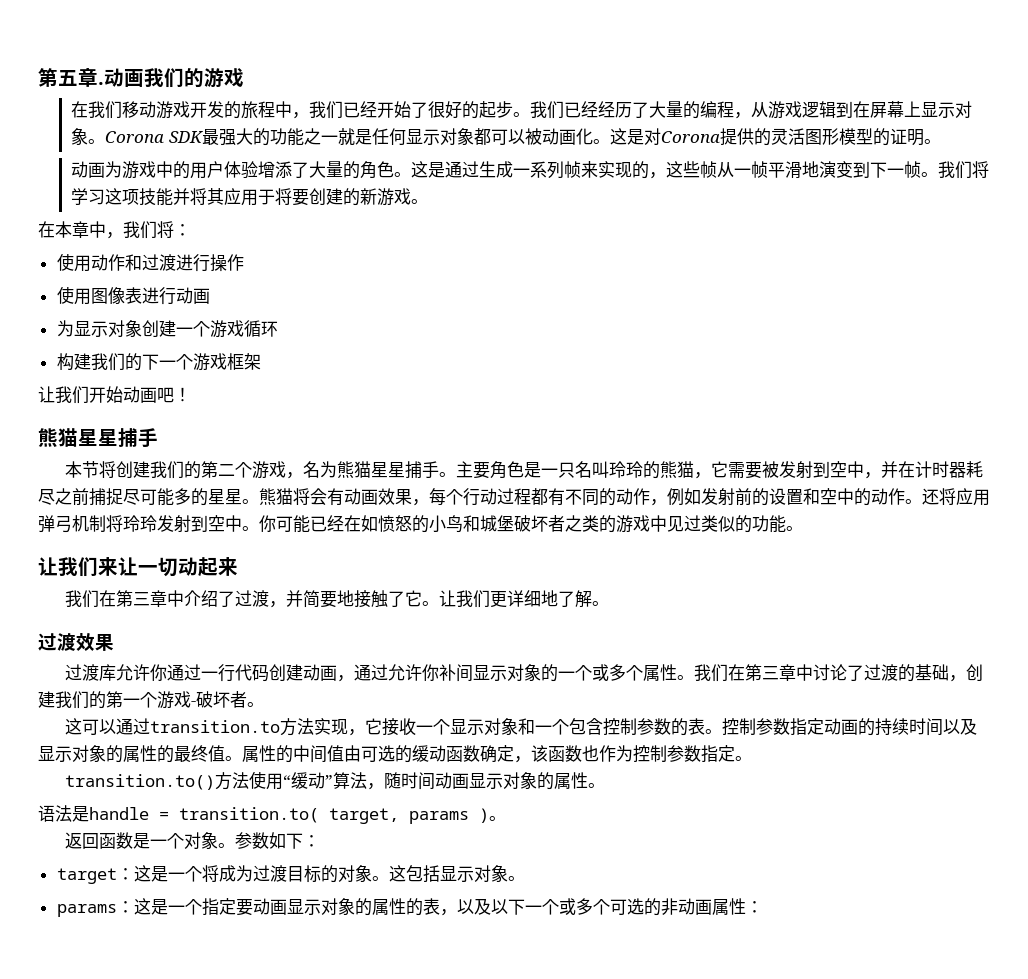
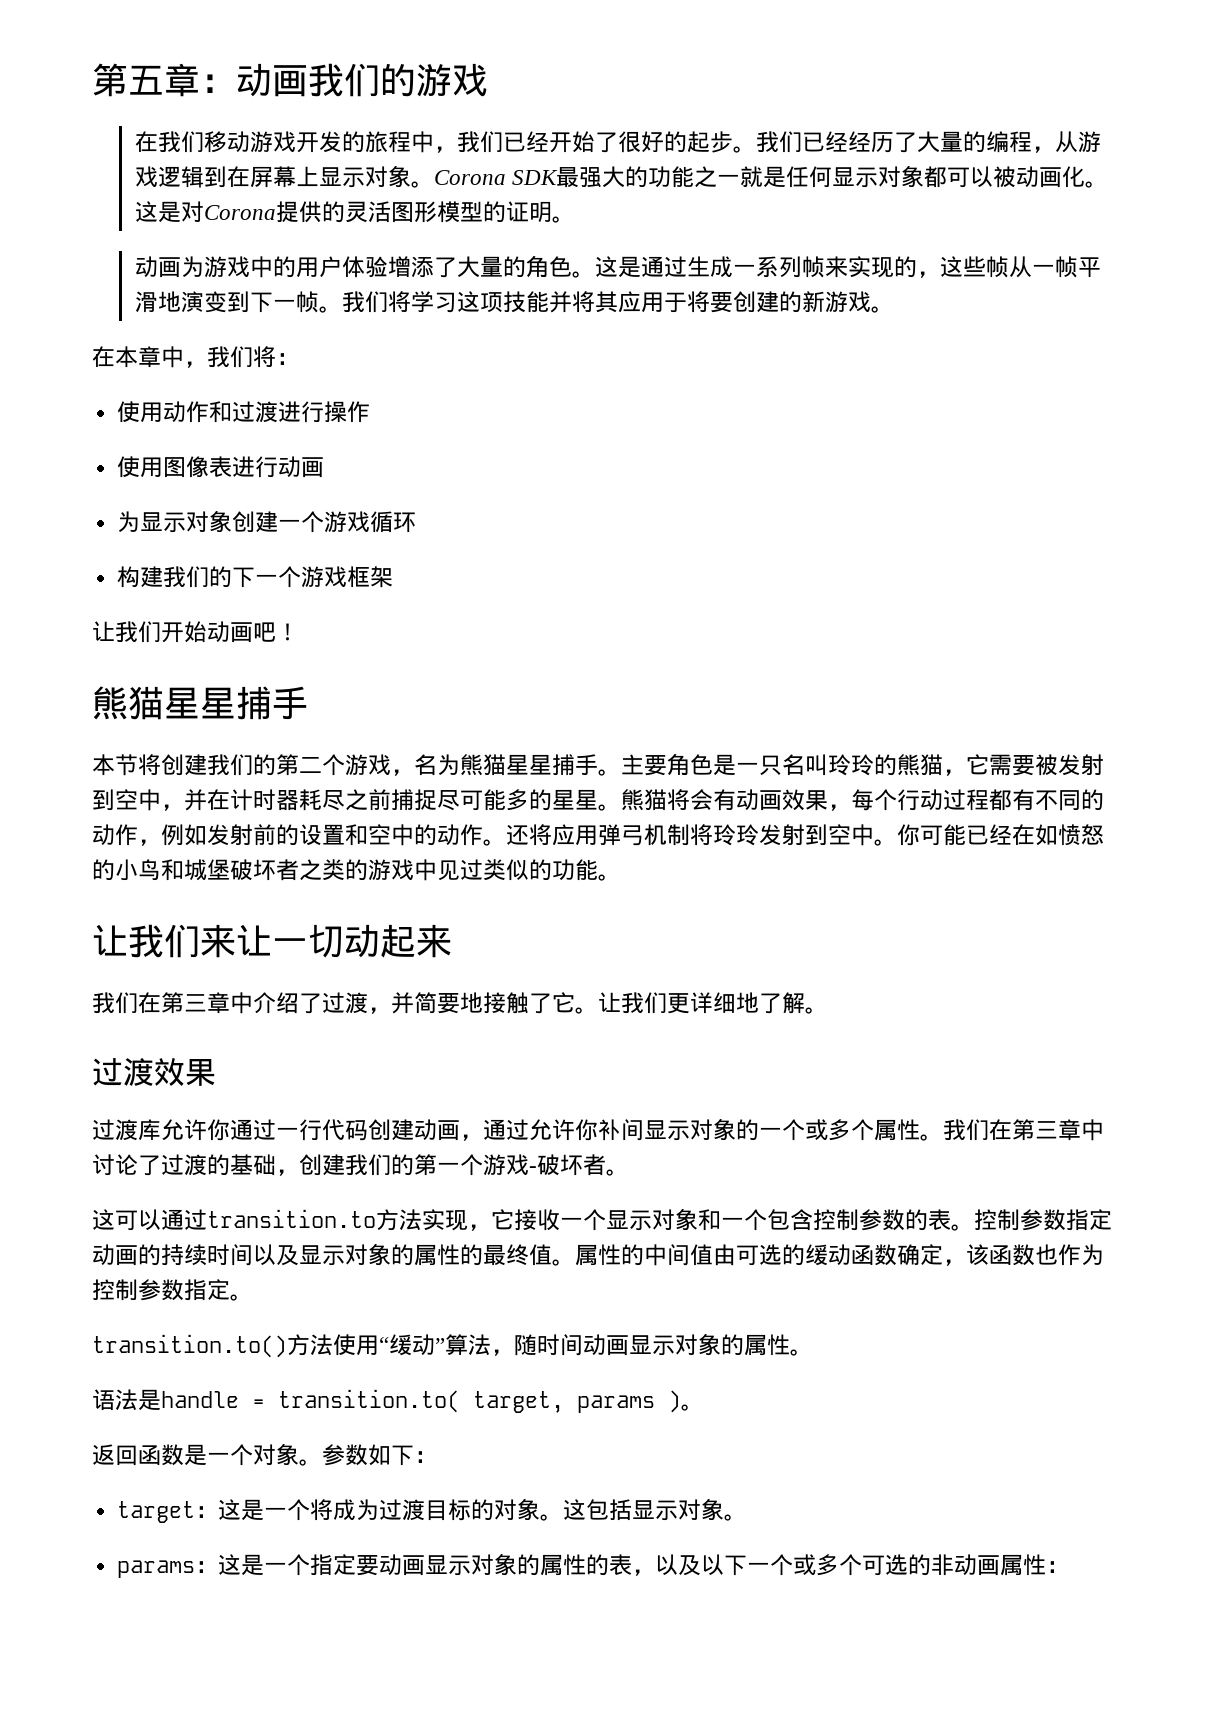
[98,82,104,85] . -> [200,74,236,93] ：

